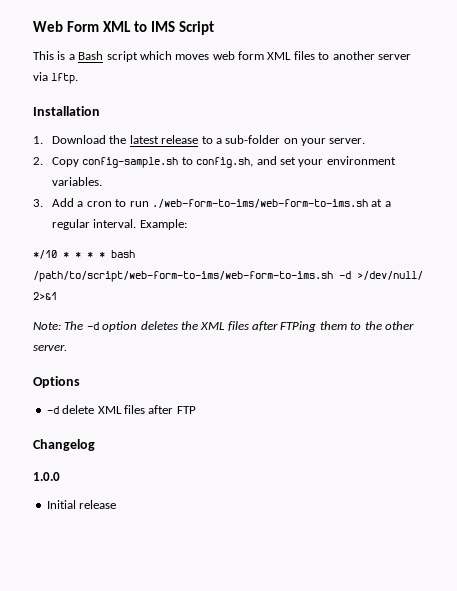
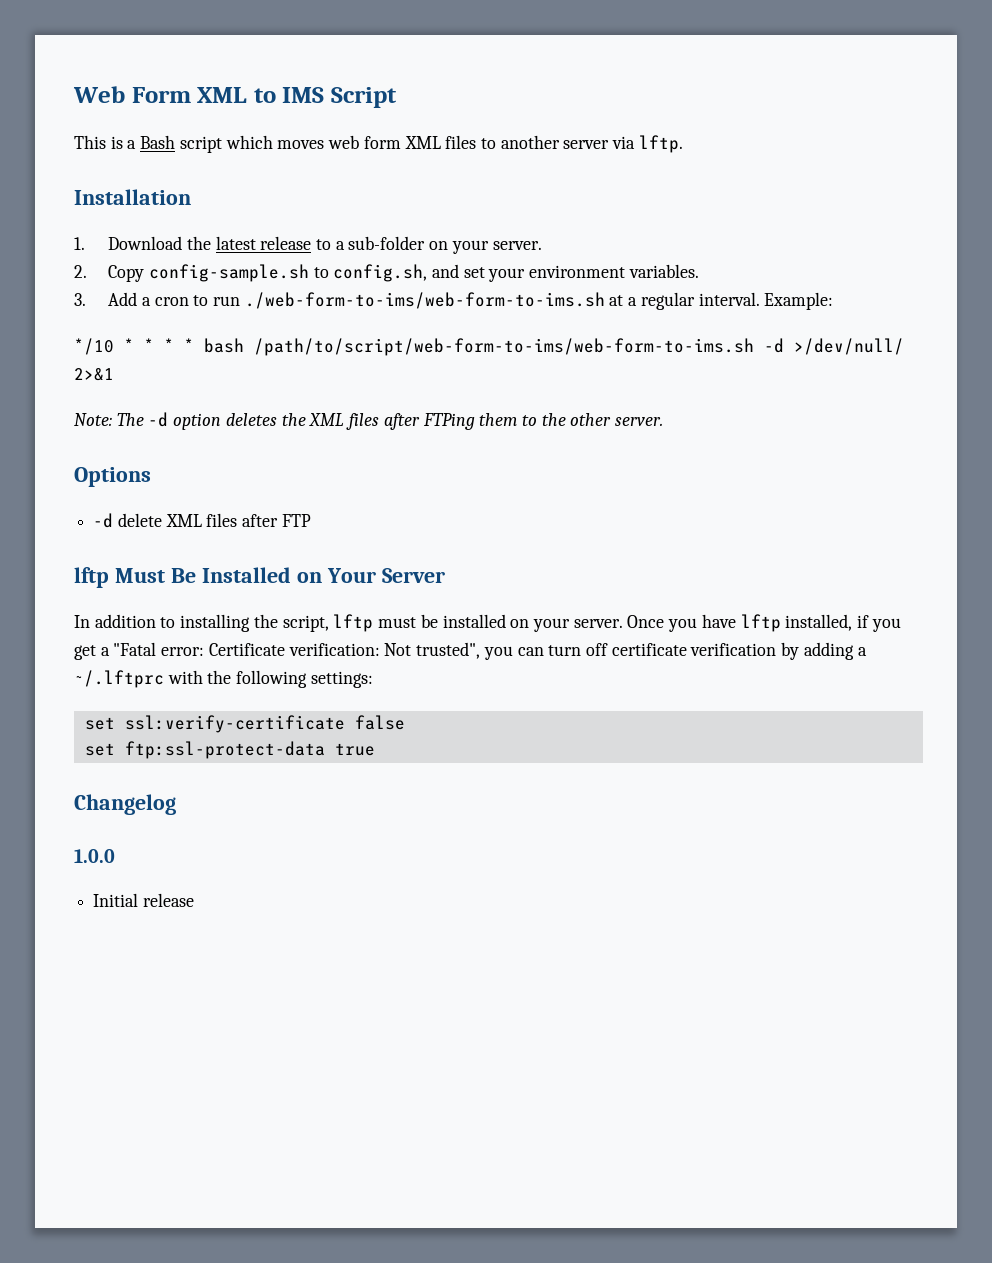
(196, 410) none -> [74,567,445,588] [74,614,901,632] [74,642,867,660] [74,670,373,688] [84,715,405,733] [84,741,375,759] // lftp Must Be Installed on Your Server // In addition to installing the script, lftp must be installed on your server. Once you have lftp installed, if you get a "Fatal error: Certificate verification: Not trusted", you can turn off certificate verification by adding a ~/.lftprc with the following settings: // set ssl:verify-certificate false // set ftp:ssl-protect-data true

